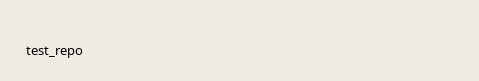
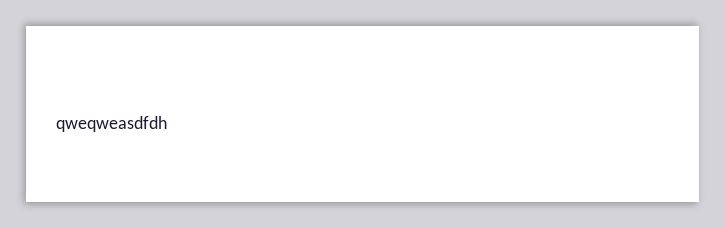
[26,46,83,58] test_repo -> [56,116,167,132] qweqweasdfdh

